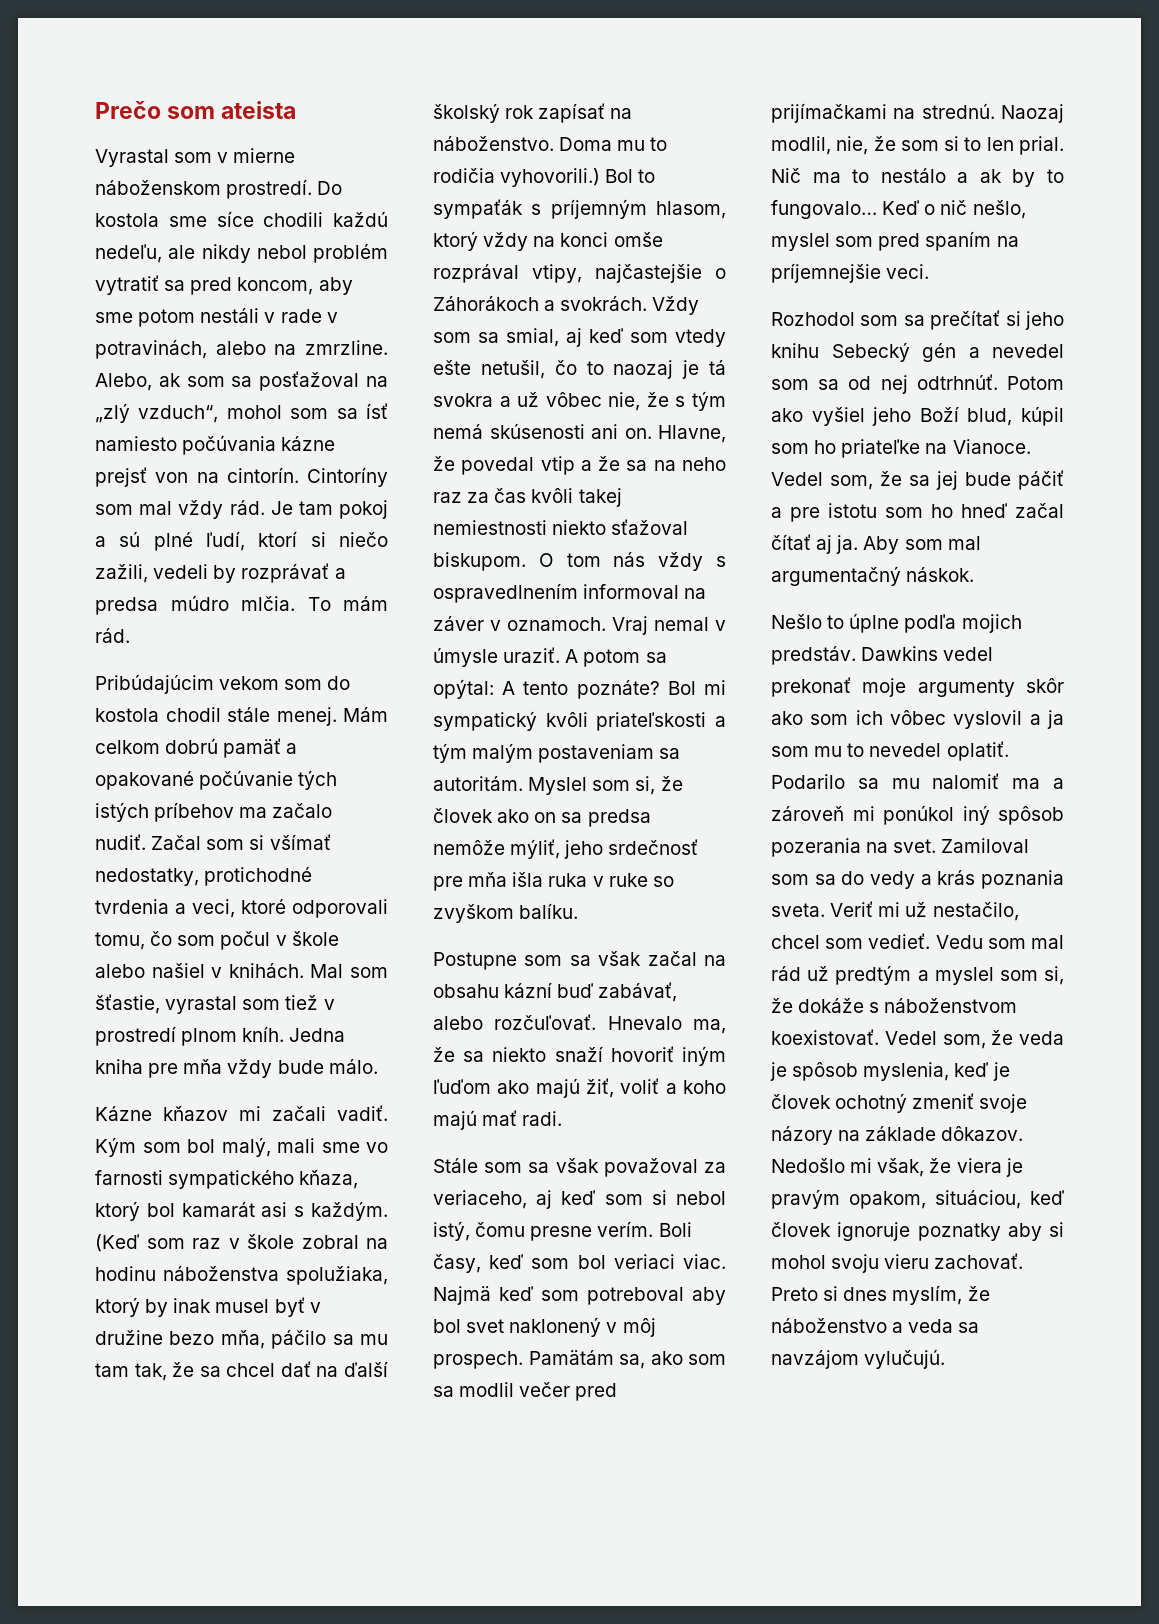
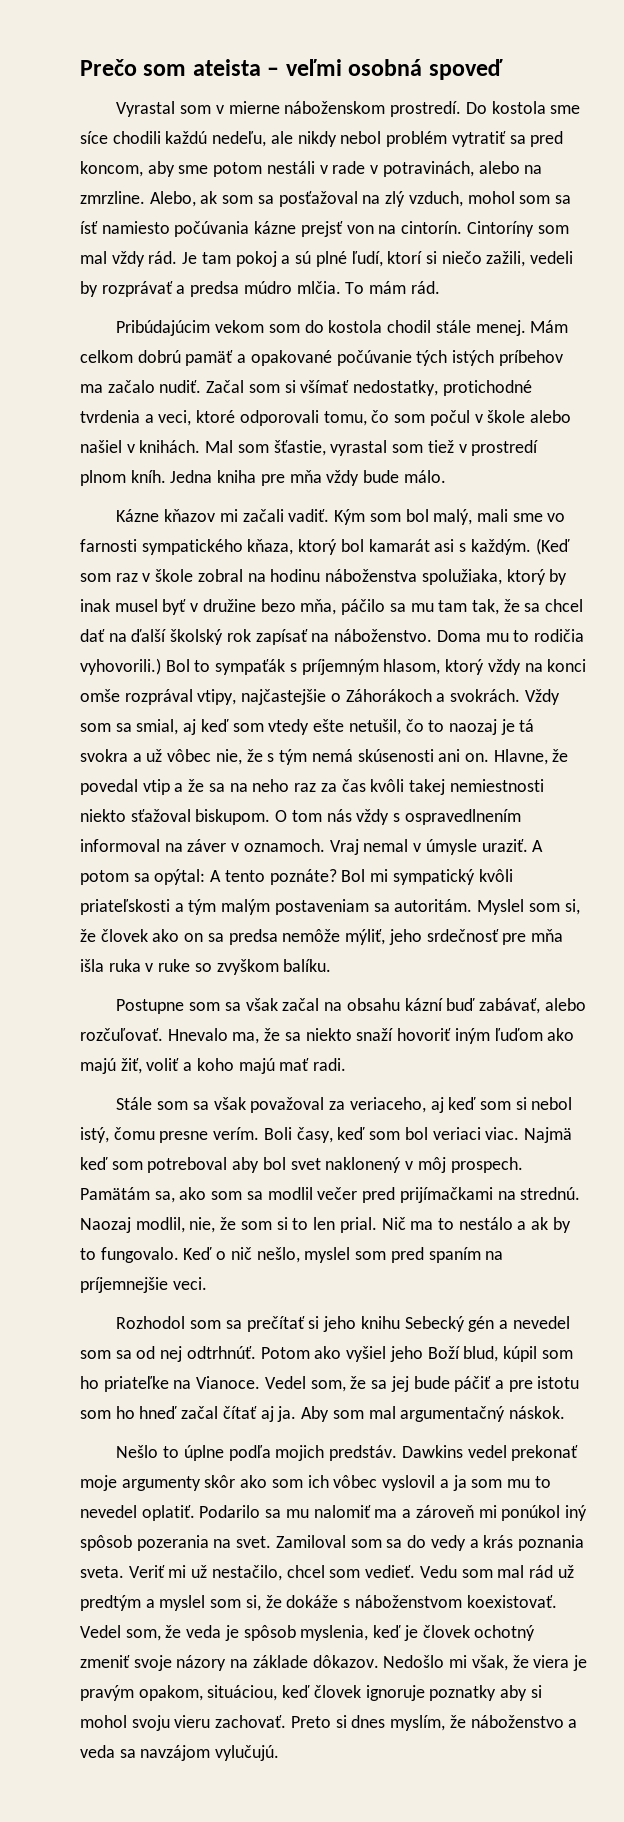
(297, 110) none -> [267,59,503,80] – veľmi osobná spoveď
[95,403,219,423] „zlý vzduch“, -> [385,191,463,207] zlý vzduch,
[771,200,877,219] fungovalo… -> [100,1247,179,1263] fungovalo.

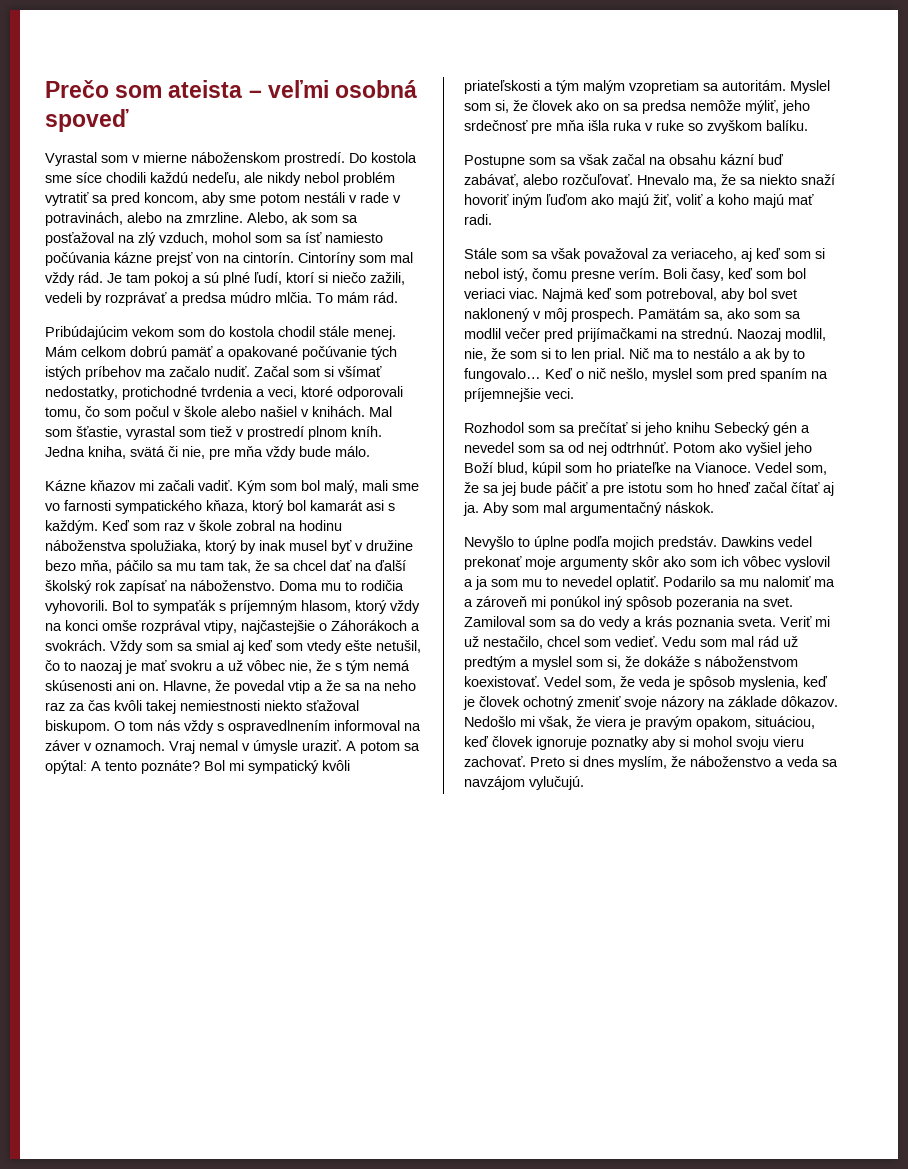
[217,470,257,483] kniha -> [88,446,205,459] kniha, svätá či nie,
[535,538,570,555] (Keď -> [102,520,130,531] Keď
[80,658,161,675] vyhovorili.) -> [45,600,108,614] vyhovorili.
[136,719,179,735] smial, -> [196,640,229,651] smial
[519,719,535,732] [80,749,128,762] tá svokra -> [141,660,212,671] mať svokru
[274,899,369,915] postaveniam -> [629,80,699,94] vzopretiam
[147,1157,228,1173] potreboval -> [646,288,717,302] potreboval,
[100,1247,179,1263] fungovalo. -> [464,368,541,382] fungovalo…
[116,1445,159,1458] Nešlo -> [464,536,514,550] Nevyšlo

